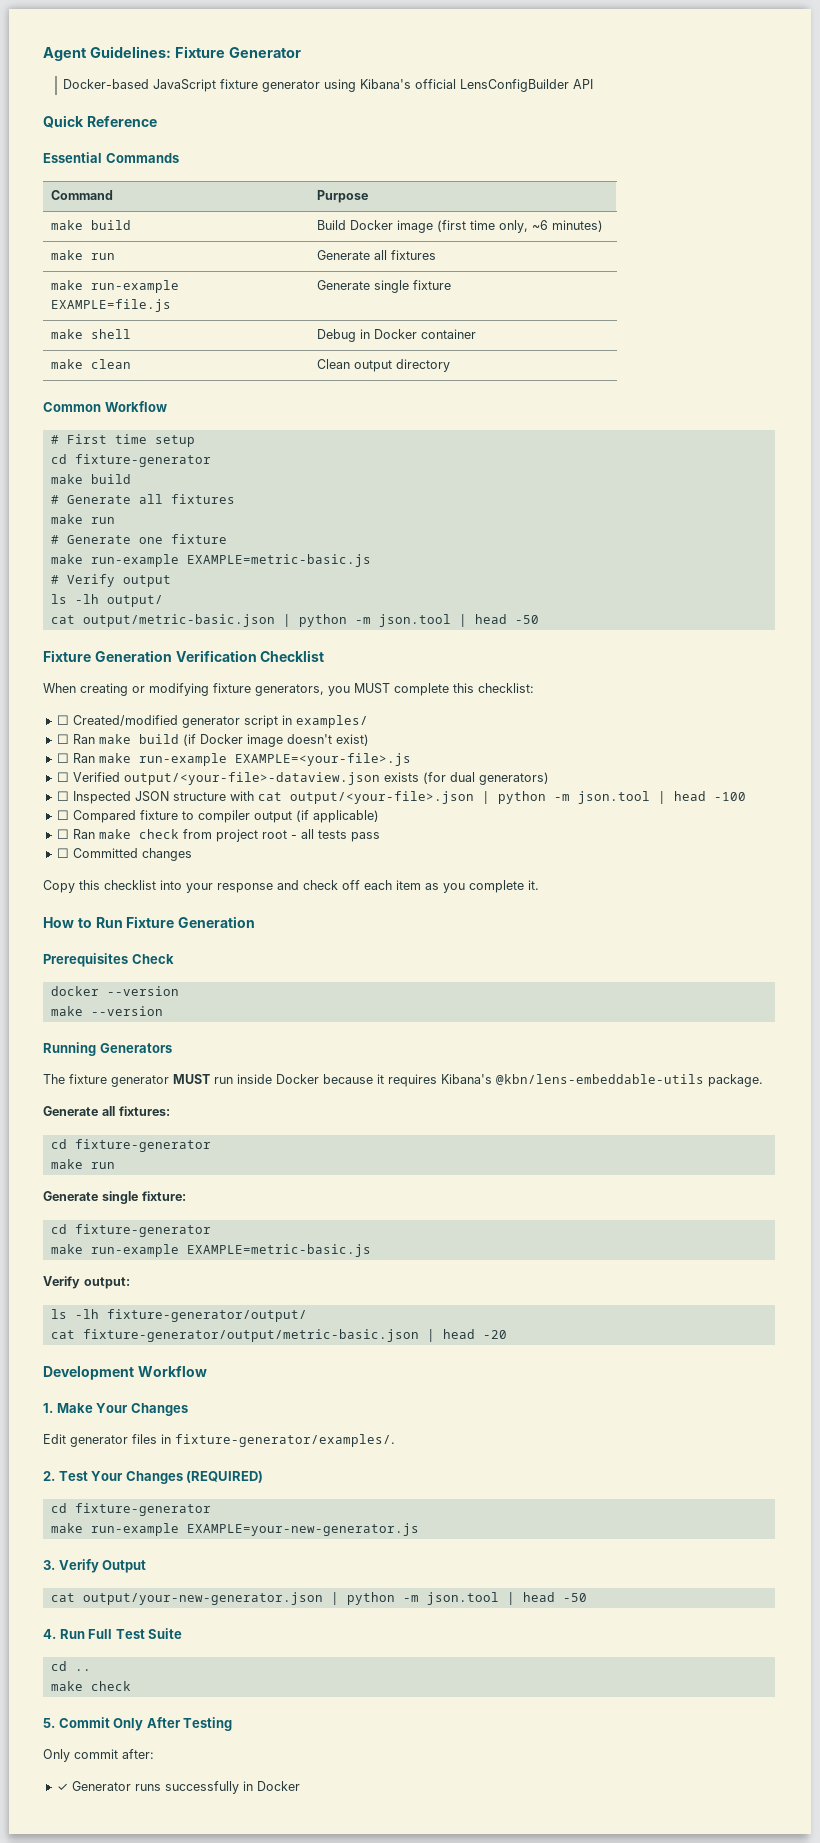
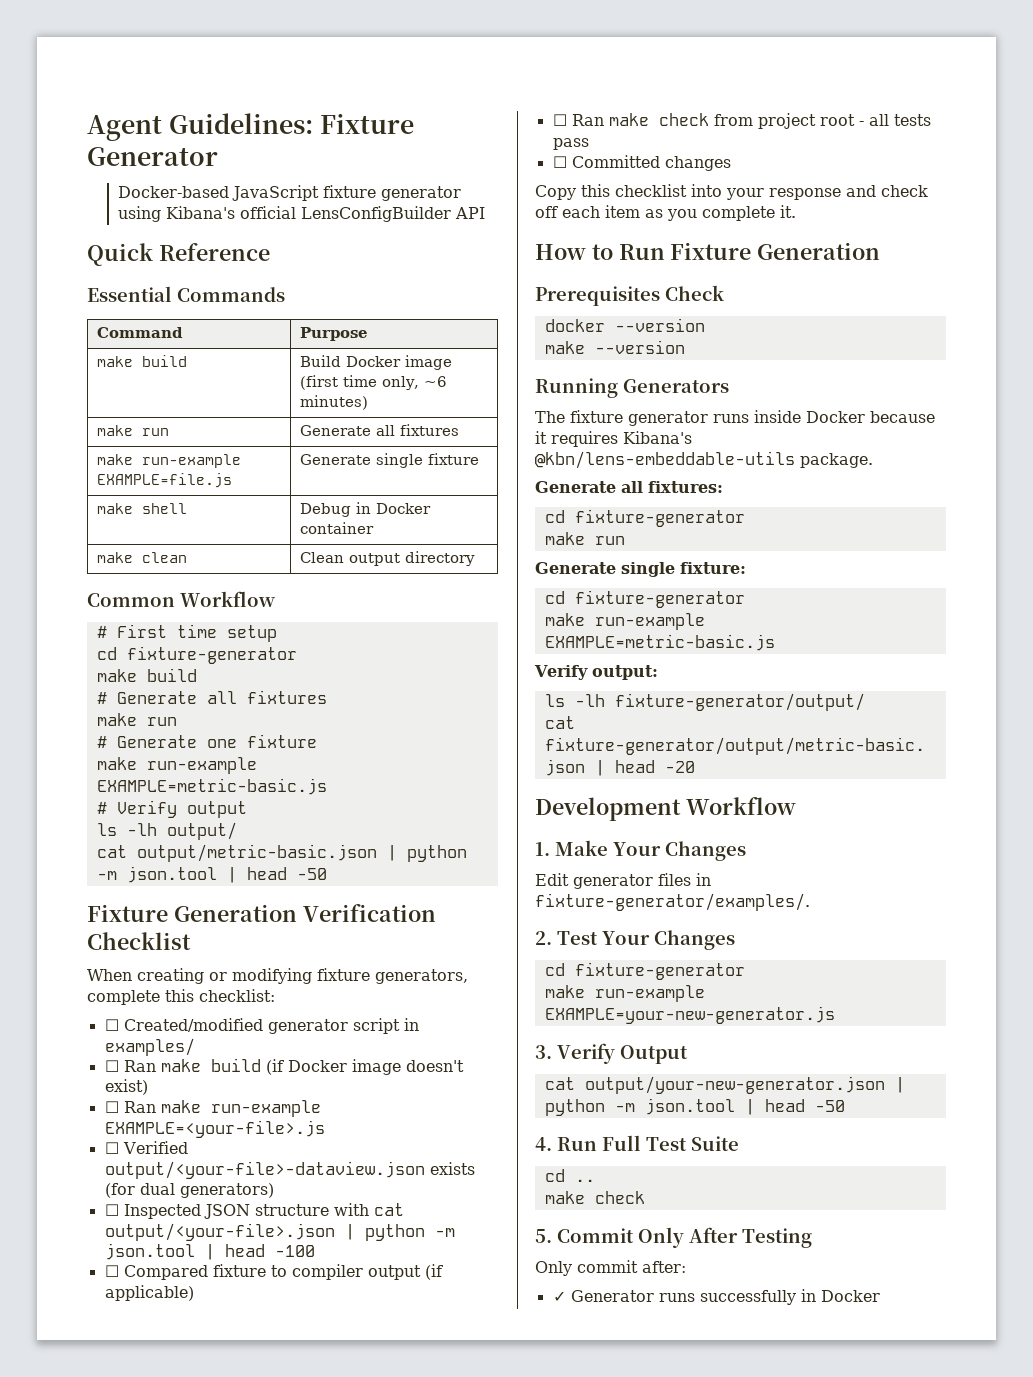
[328,683,390,696] you MUST -> (468, 976) none
[173,1074,233,1084] MUST run -> [713,414,749,423] runs
[186,1471,264,1483] (REQUIRED) -> (735, 940) none

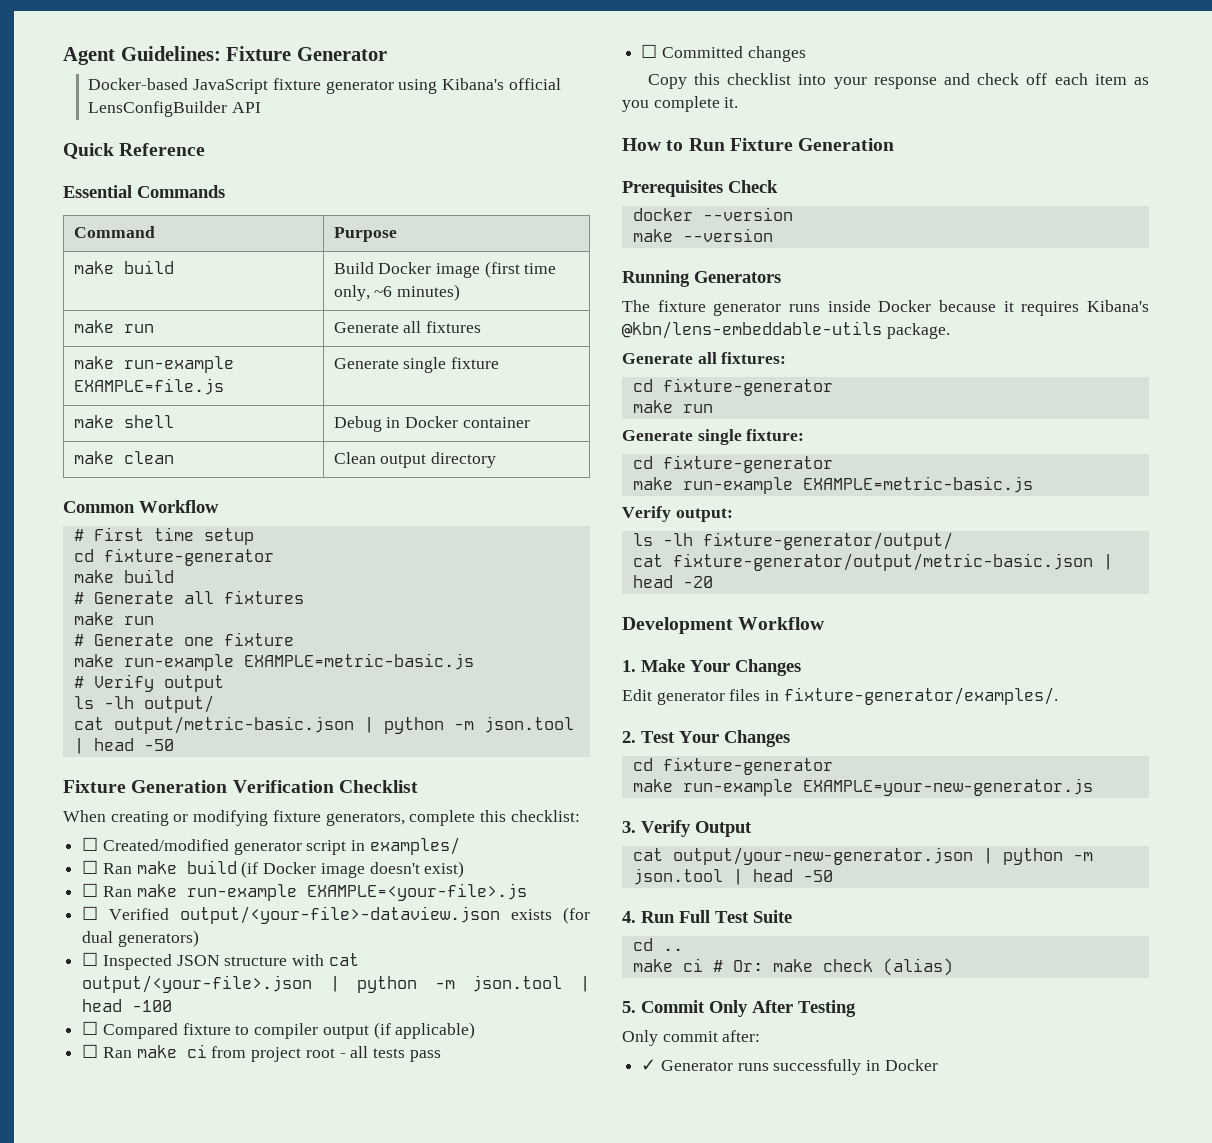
[658,113,709,126] check -> [186,1044,207,1058] ci
[594,1191,645,1204] check -> [682,958,953,976] ci # Or: make check (alias)

